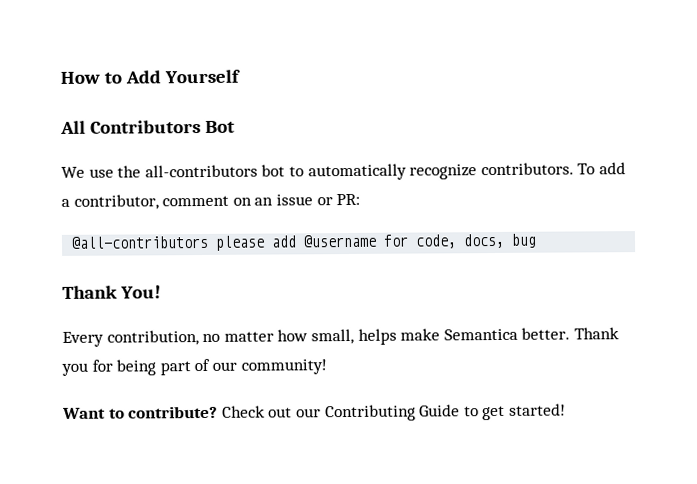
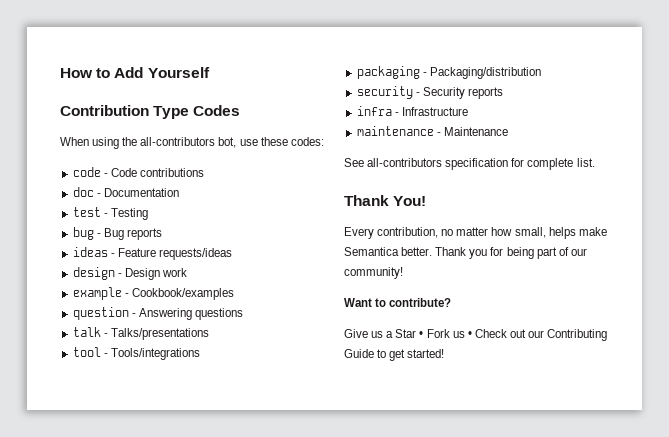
[60,120,235,134] [61,162,626,181] [61,193,361,210] [71,233,538,251] All Contributors Bot // We use the all-contributors bot to automatically recognize contributors. To add a contributor, comment on an issue or PR: // @all-contributors please add @username for code, docs, bug -> [60,105,241,119] [60,137,324,149] [72,167,204,177] [72,187,179,197] [72,207,148,220] [72,227,162,240] [72,247,232,260] [72,267,187,280] [72,287,234,300] [72,307,243,320] [72,327,209,340] [72,347,200,360] [356,66,541,79] [356,86,503,99] [356,106,468,116] [356,126,508,136] [344,158,595,170] Contribution Type Codes // When using the all-contributors bot, use these codes: // code - Code contributions // doc - Documentation // test - Testing // bug - Bug reports // ideas - Feature requests/ideas // design - Design work // example - Cookbook/examples // question - Answering questions // talk - Talks/presentations // tool - Tools/integrations // packaging - Packaging/distribution // security - Security reports // infra - Infrastructure // maintenance - Maintenance // See all-contributors specification for complete list.
(219, 412) none -> [344,329,472,338] // Give us a Star • Fork us •

